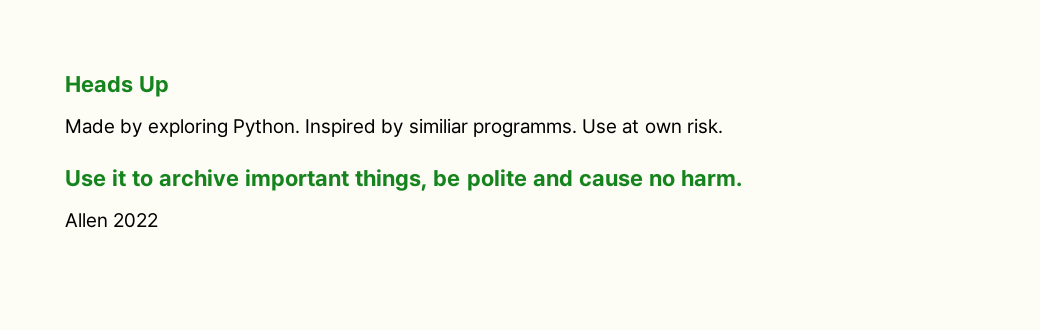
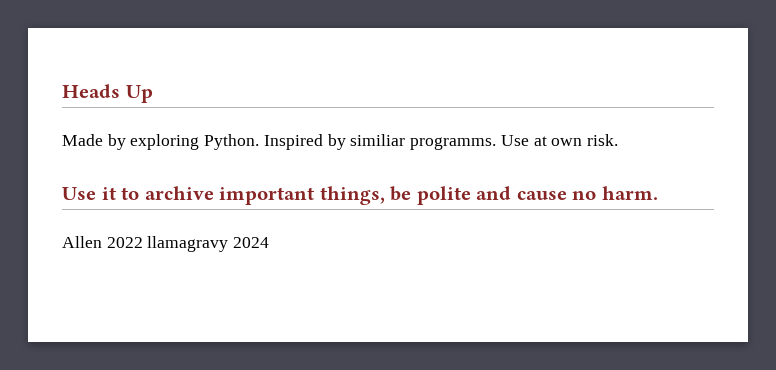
(159, 220) none -> [147,236,270,252] llamagravy 2024

